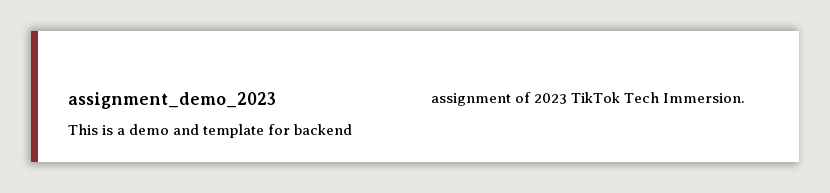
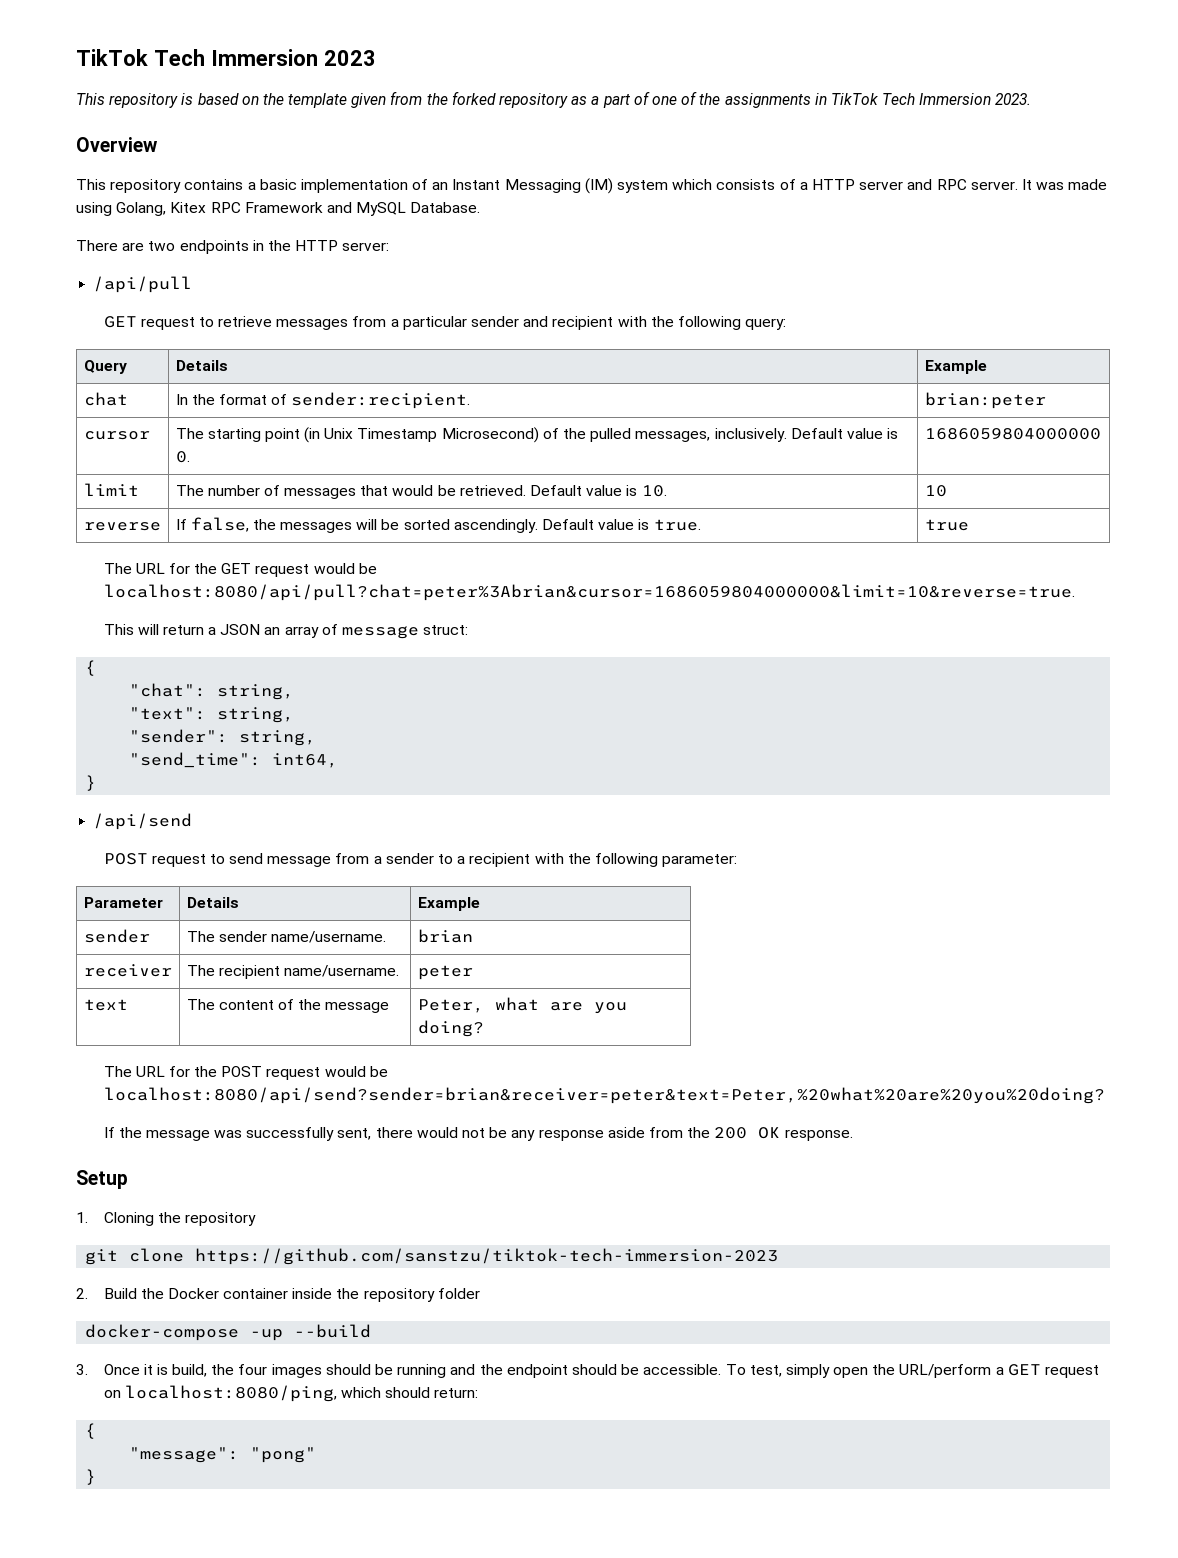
[68,92,276,109] [68,124,353,138] [431,92,746,106] assignment_demo_2023 // This is a demo and template for backend assignment of 2023 TikTok Tech Immersion. -> [76,49,376,66] [76,91,1032,108] [76,137,158,152] [76,178,1108,194] [76,202,481,216] [76,240,390,254] [93,276,193,293] [103,316,787,330] [83,360,127,374] [175,360,228,371] [924,360,987,374] [83,392,128,406] [175,392,471,409] [924,392,1046,409] [83,431,150,440] [175,427,899,443] [175,451,190,463] [924,428,1101,440] [83,483,139,496] [175,485,667,499] [924,485,947,497] [83,522,161,531] [175,517,701,533] [924,519,969,531] [103,563,377,577] [103,584,1075,601] [103,624,469,639] [85,660,97,676] [129,683,295,700] [129,707,295,723] [129,729,317,746] [129,752,339,768] [85,775,97,791] [93,813,193,830] [103,853,738,867] [83,897,163,908] [186,897,239,908] [417,897,480,911] [83,929,150,943] [186,931,386,943] [417,929,473,943] [83,964,172,977] [186,965,399,979] [417,965,473,980] [83,999,128,1011] [186,999,390,1013] [417,997,627,1014] [417,1020,484,1037] [103,1066,388,1080] [103,1087,1105,1104] [103,1127,853,1141] [76,1170,128,1189] [76,1212,256,1226] [85,1248,779,1265] [76,1288,480,1302] [85,1324,372,1341] [76,1364,1099,1378] [103,1385,479,1402] [85,1423,97,1439] [129,1447,317,1463] [85,1469,97,1485] TikTok Tech Immersion 2023 // This repository is based on the template given from the forked repository as a part of one of the assignments in TikTok Tech Immersion 2023. // Overview // This repository contains a basic implementation of an Instant Messaging (IM) system which consists of a HTTP server and RPC server. It was made using Golang, Kitex RPC Framework and MySQL Database. // There are two endpoints in the HTTP server: // /api/pull // GET request to retrieve messages from a particular sender and recipient with the following query: // Query | Details | Example // chat | In the format of sender:recipient. | brian:peter // cursor | The starting point (in Unix Timestamp Microsecond) of the pulled messages, inclusively. Default value is 0. | 1686059804000000 // limit | The number of messages that would be retrieved. Default value is 10. | 10 // reverse | If false, the messages will be sorted ascendingly. Default value is true. | true // The URL for the GET request would be localhost:8080/api/pull?chat=peter%3Abrian&cursor=1686059804000000&limit=10&reverse=true. // This will return a JSON an array of message struct: // { // "chat": string, // "text": string, // "sender": string, // "send_time": int64, // } // /api/send // POST request to send message from a sender to a recipient with the following parameter: // Parameter | Details | Example // sender | The sender name/username. | brian // receiver | The recipient name/username. | peter // text | The content of the message | Peter, what are you doing? // The URL for the POST request would be localhost:8080/api/send?sender=brian&receiver=peter&text=Peter,%20what%20are%20you%20doing? // If the message was successfully sent, there would not be any response aside from the 200 OK response. // Setup // 1. Cloning the repository // git clone https://github.com/sanstzu/tiktok-tech-immersion-2023 // 2. Build the Docker container inside the repository folder // docker-compose -up --build // 3. Once it is build, the four images should be running and the endpoint should be accessible. To test, simply open the URL/perform a GET request on localhost:8080/ping, which should return: // { // "message": "pong" // }

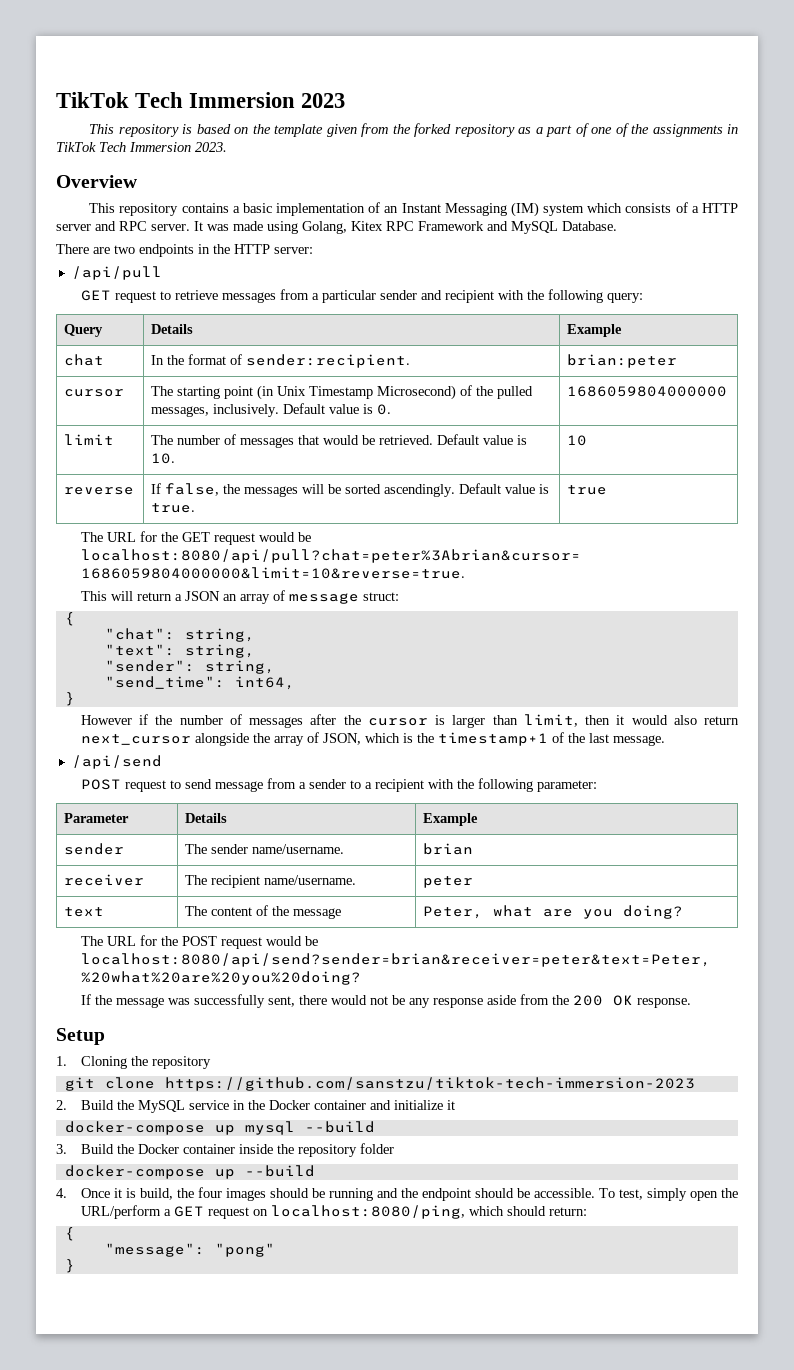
(97, 783) none -> [80,714,740,728] [80,732,665,746] // However if the number of messages after the cursor is larger than limit, then it would also return next_cursor alongside the array of JSON, which is the timestamp+1 of the last message.
(164, 1293) none -> [137,1100,455,1113] [64,1121,375,1135] [56,1144,134,1154] MySQL service in the Docker container and initialize it // docker-compose up mysql --build // 3. Build the
[250,1324,372,1341] [76,1364,88,1375] -up --build // 3. -> [214,1165,315,1179] [56,1188,67,1198] up --build // 4.

